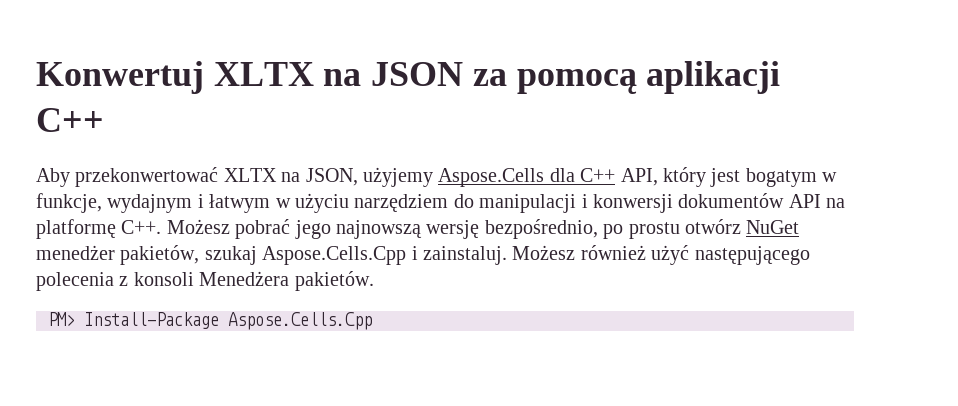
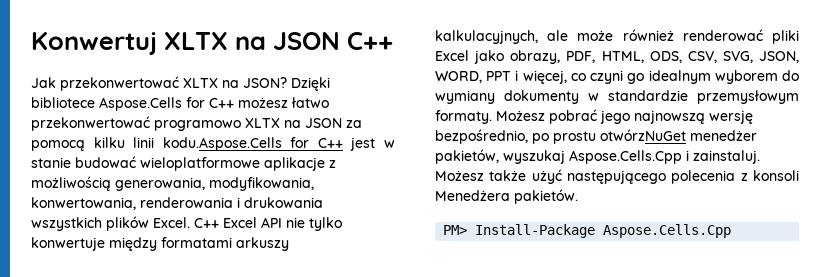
[472,61,781,94] [36,108,104,132] [36,167,838,187] [36,193,846,213] [36,219,162,239] za pomocą aplikacji C++ // Aby przekonwertować XLTX na JSON, użyjemy Aspose.Cells dla C++ API, który jest bogatym w funkcje, wydajnym i łatwym w użyciu narzędziem do manipulacji i konwersji dokumentów API na platformę C++. -> [347,32,393,50] [31,76,330,91] [31,97,329,111] [31,116,362,131] [31,137,395,151] [31,156,336,171] [31,176,314,191] [31,197,323,210] [31,216,342,231] [31,237,289,251] [435,29,799,44] [435,50,799,64] [435,70,799,84] [435,90,799,104] [435,110,492,124] C++ // Jak przekonwertować XLTX na JSON? Dzięki bibliotece Aspose.Cells for C++ możesz łatwo przekonwertować programowo XLTX na JSON za pomocą kilku linii kodu.Aspose.Cells for C++ jest w stanie budować wieloplatformowe aplikacje z możliwością generowania, modyfikowania, konwertowania, renderowania i drukowania wszystkich plików Excel. C++ Excel API nie tylko konwertuje między formatami arkuszy kalkulacyjnych, ale może również renderować pliki Excel jako obrazy, PDF, HTML, ODS, CSV, SVG, JSON, WORD, PPT i więcej, co czyni go idealnym wyborem do wymiany dokumenty w standardzie przemysłowym formaty.
[684,219,800,234] otwórz NuGet -> [600,129,686,141] otwórzNuGet
[204,246,257,265] szukaj -> [503,150,565,164] wyszukaj
[580,245,646,260] również -> [489,170,527,181] także

